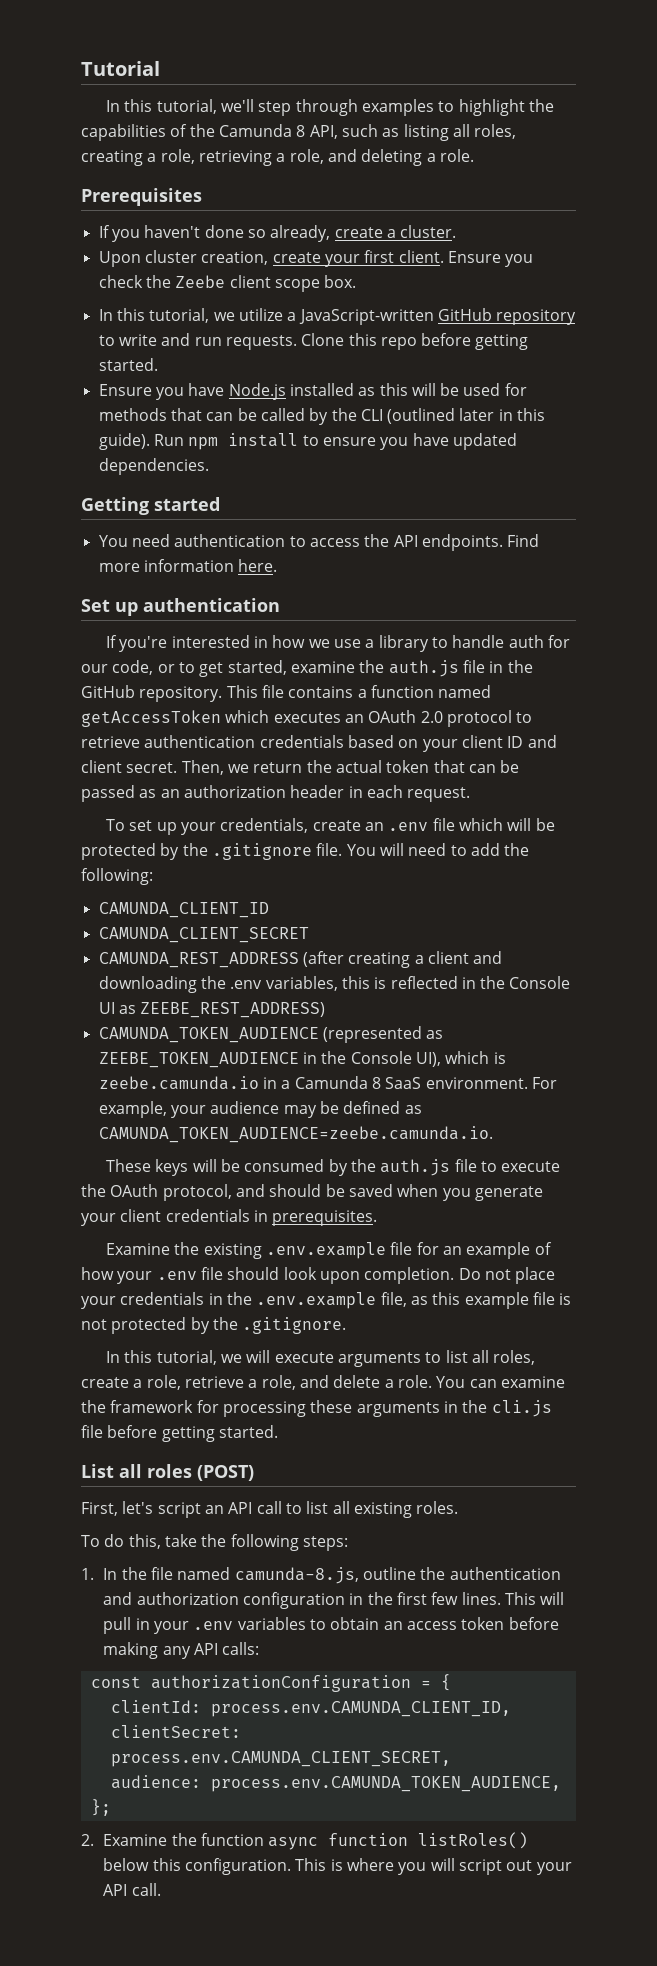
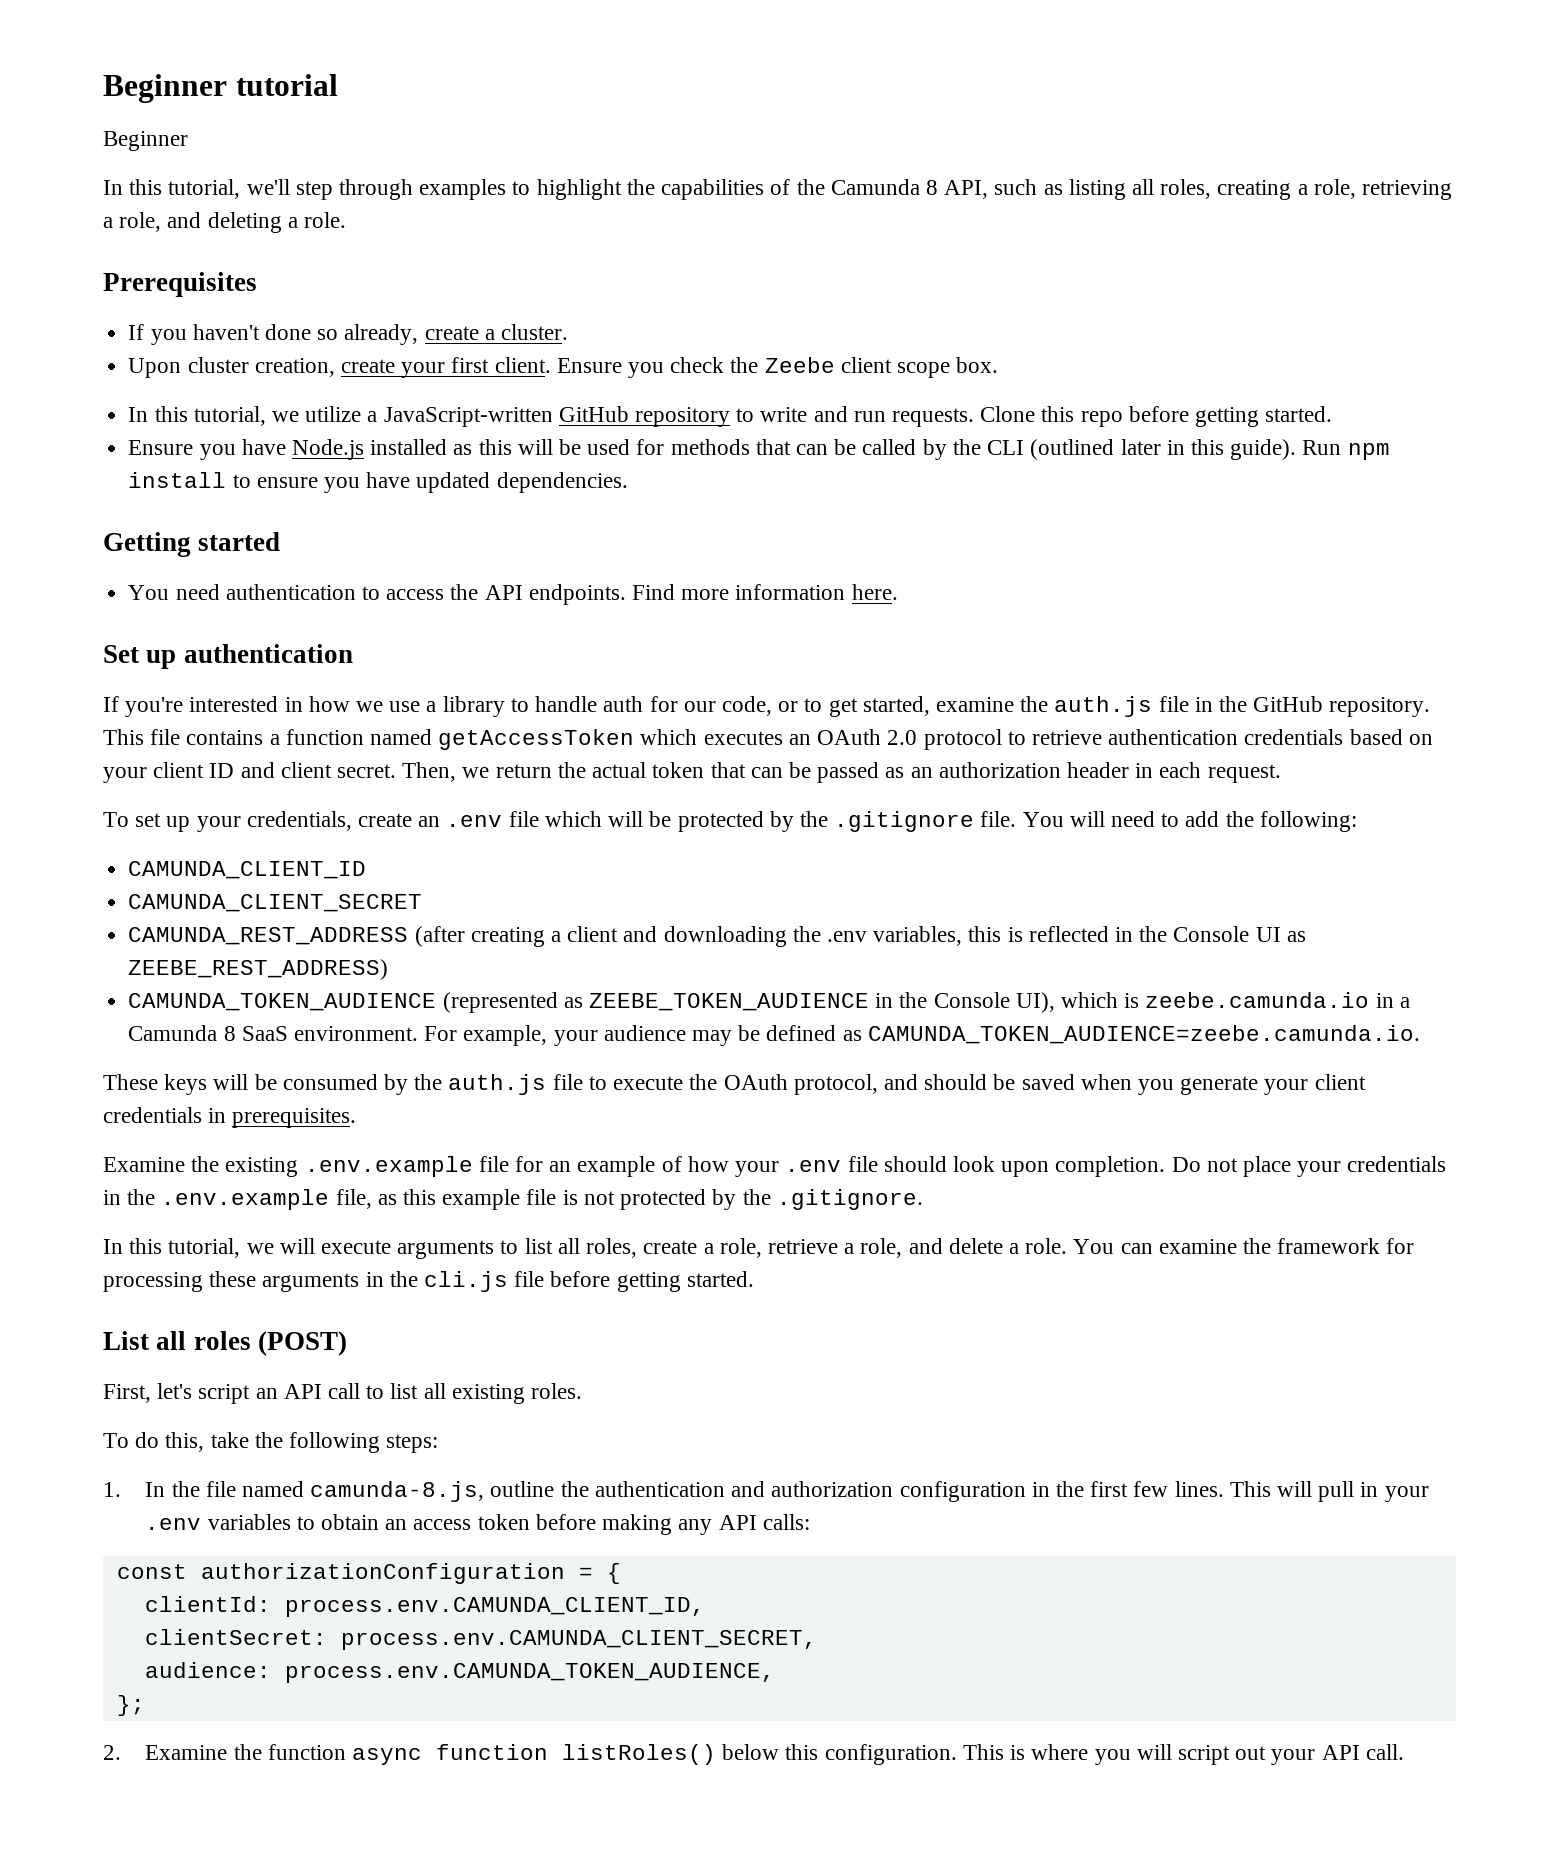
[81,61,160,76] Tutorial -> [103,74,338,103] [103,131,188,151] Beginner tutorial // Beginner

